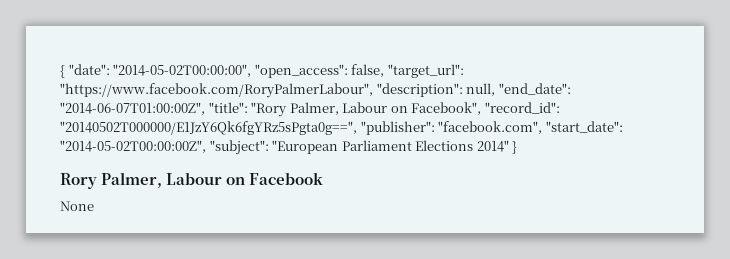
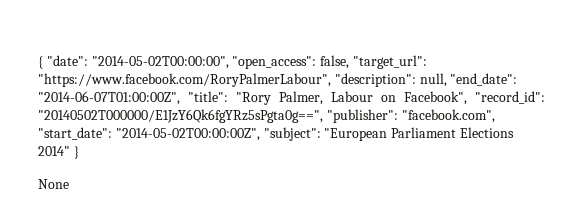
[60,172,324,189] // Rory Palmer, Labour on Facebook -> (79, 152) none

